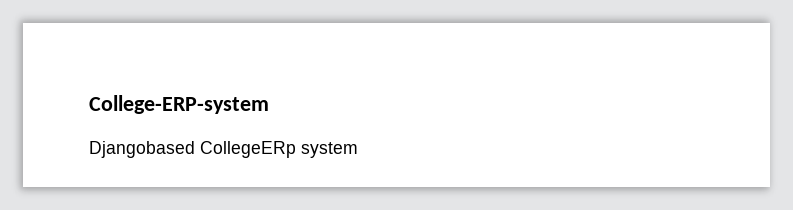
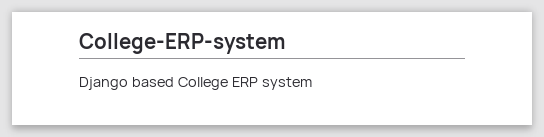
[89,141,296,158] Djangobased CollegeERp -> [79,77,258,90] Django based College ERP

